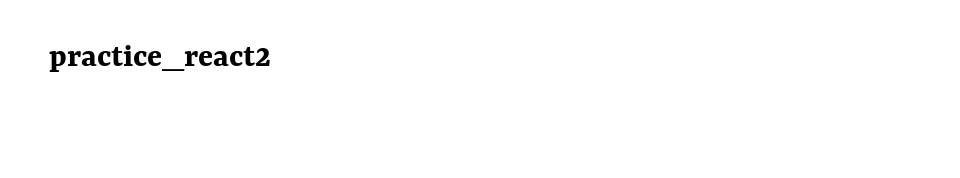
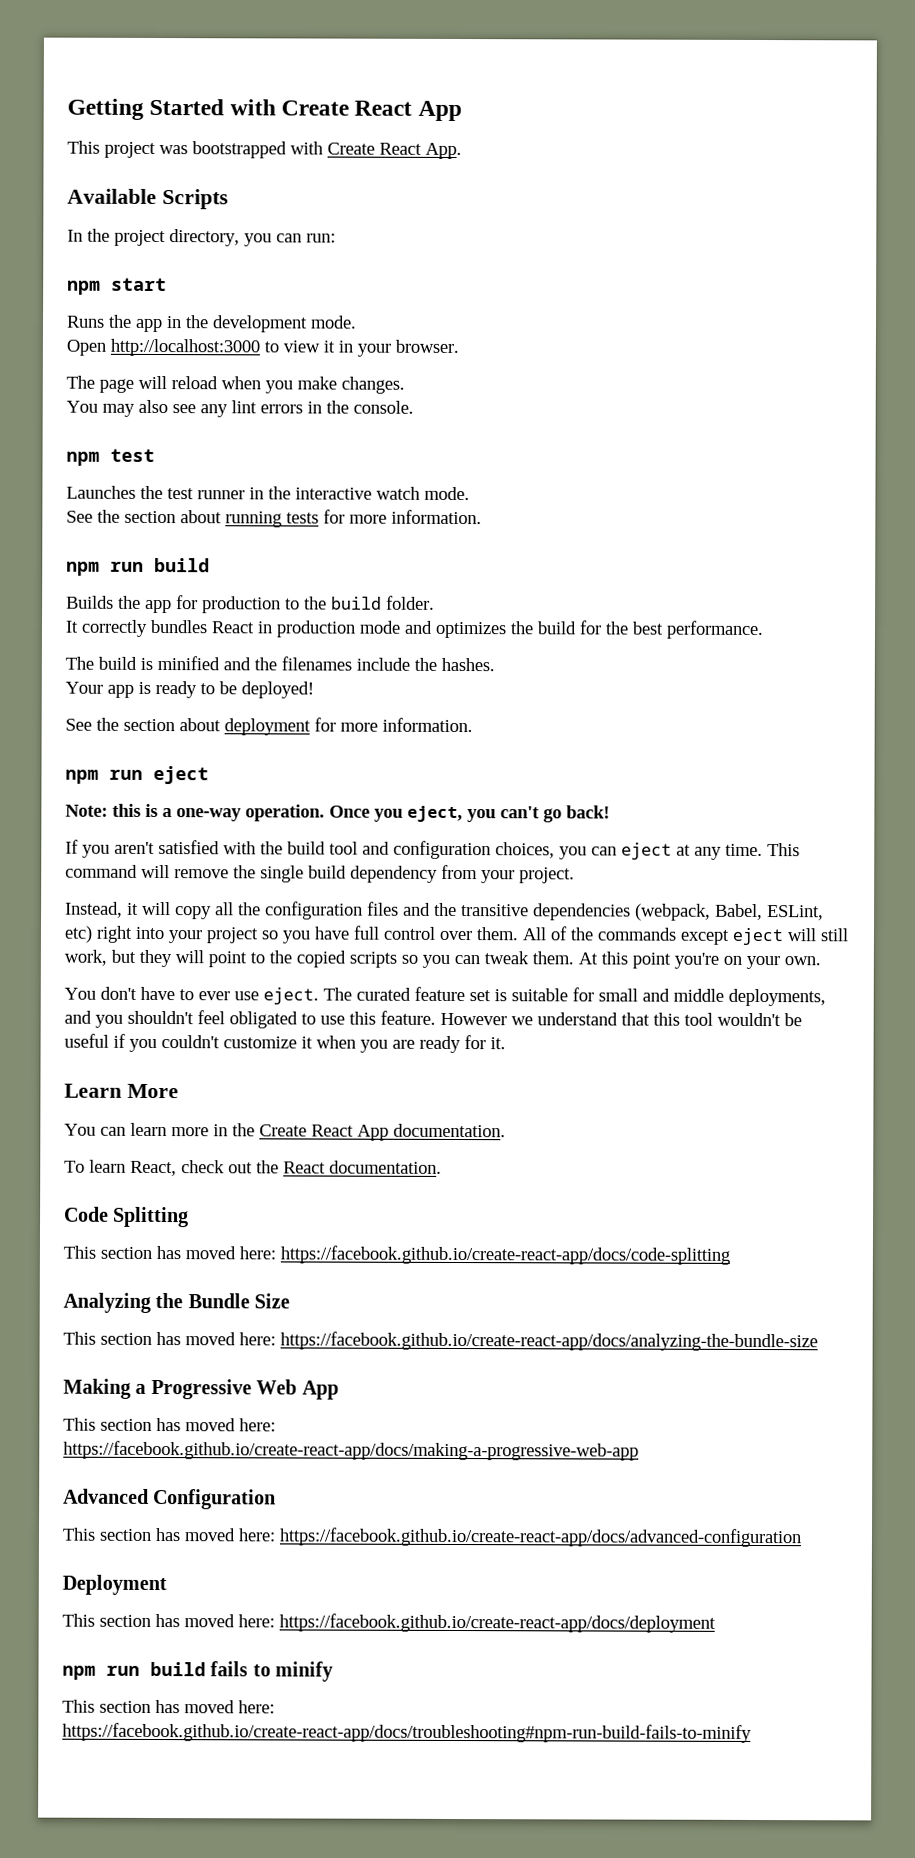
[49,45,271,72] practice_react2 -> [67,98,462,122] [67,140,462,160] [67,188,228,210] [67,228,336,247] [67,277,167,295] [66,314,357,333] [66,338,459,357] [66,375,405,394] [66,399,414,418] [66,448,155,466] [66,485,470,501] [66,509,482,528] [66,557,210,576] [66,595,435,614] [65,619,764,640] [65,656,495,672] [65,680,314,699] [65,717,473,736] [65,765,209,785] [65,803,610,823] [65,839,800,860] [65,864,575,884] [65,901,824,921] [64,925,849,946] [64,949,821,970] [64,986,826,1007] [64,1010,802,1029] [64,1033,506,1054] [64,1083,179,1099] [64,1122,506,1141] [64,1159,442,1177] [64,1206,190,1228] [63,1245,730,1265] [63,1292,291,1313] [63,1331,818,1352] [63,1378,339,1400] [63,1417,276,1432] [63,1440,639,1461] [63,1488,277,1510] [62,1527,802,1548] [62,1574,167,1596] [62,1613,716,1633] [62,1661,334,1682] [62,1699,275,1714] [62,1722,752,1743] Getting Started with Create React App // This project was bootstrapped with Create React App. // Available Scripts // In the project directory, you can run: // npm start // Runs the app in the development mode. // Open http://localhost:3000 to view it in your browser. // The page will reload when you make changes. // You may also see any lint errors in the console. // npm test // Launches the test runner in the interactive watch mode. // See the section about running tests for more information. // npm run build // Builds the app for production to the build folder. // It correctly bundles React in production mode and optimizes the build for the best performance. // The build is minified and the filenames include the hashes. // Your app is ready to be deployed! // See the section about deployment for more information. // npm run eject // Note: this is a one-way operation. Once you eject, you can't go back! // If you aren't satisfied with the build tool and configuration choices, you can eject at any time. This command will remove the single build dependency from your project. // Instead, it will copy all the configuration files and the transitive dependencies (webpack, Babel, ESLint, etc) right into your project so you have full control over them. All of the commands except eject will still work, but they will point to the copied scripts so you can tweak them. At this point you're on your own. // You don't have to ever use eject. The curated feature set is suitable for small and middle deployments, and you shouldn't feel obligated to use this feature. However we understand that this tool wouldn't be useful if you couldn't customize it when you are ready for it. // Learn More // You can learn more in the Create React App documentation. // To learn React, check out the React documentation. // Code Splitting // This section has moved here: https://facebook.github.io/create-react-app/docs/code-splitting // Analyzing the Bundle Size // This section has moved here: https://facebook.github.io/create-react-app/docs/analyzing-the-bundle-size // Making a Progressive Web App // This section has moved here: https://facebook.github.io/create-react-app/docs/making-a-progressive-web-app // Advanced Configuration // This section has moved here: https://facebook.github.io/create-react-app/docs/advanced-configuration // Deployment // This section has moved here: https://facebook.github.io/create-react-app/docs/deployment // npm run build fails to minify // This section has moved here: https://facebook.github.io/create-react-app/docs/troubleshooting#npm-run-build-fails-to-minify

